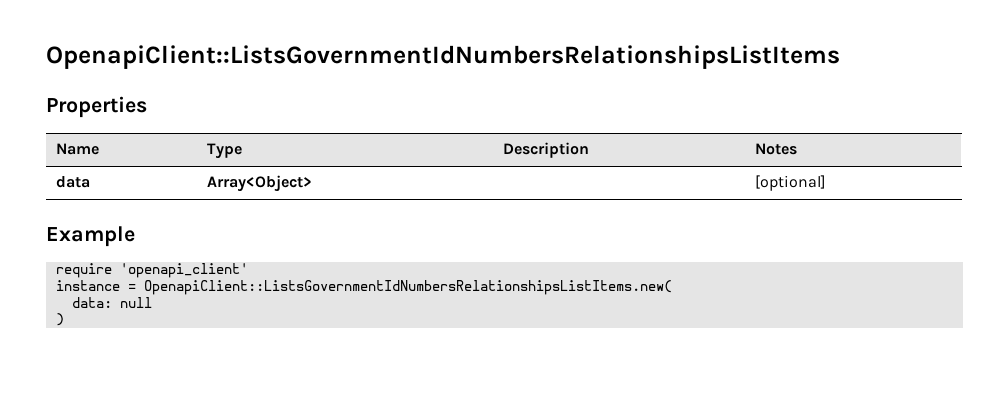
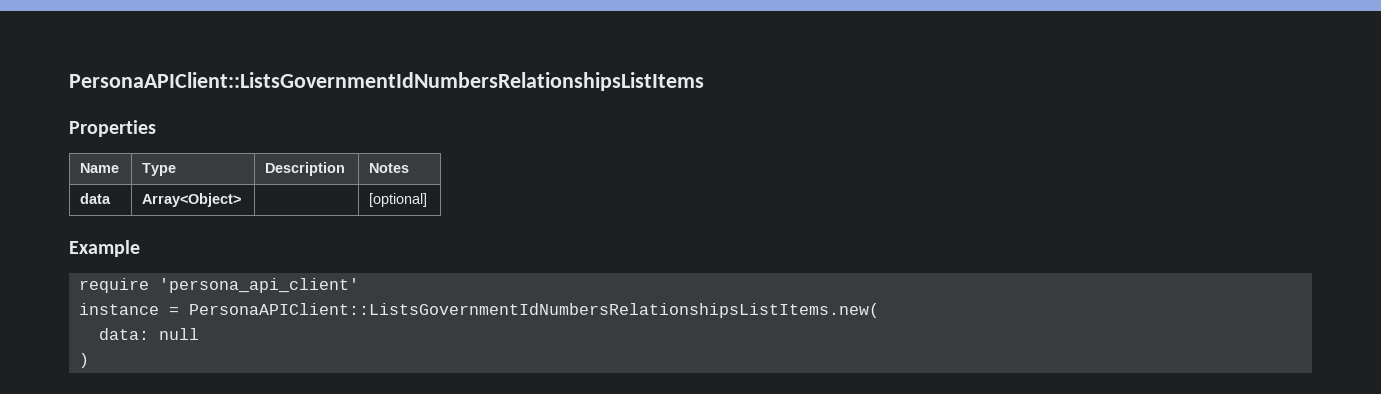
[46,45,840,69] OpenapiClient::ListsGovernmentIdNumbersRelationshipsListItems -> [69,72,704,91] PersonaAPIClient::ListsGovernmentIdNumbersRelationshipsListItems
[119,263,248,278] 'openapi_client' -> [158,278,359,293] 'persona_api_client'
[143,280,672,295] OpenapiClient::ListsGovernmentIdNumbersRelationshipsListItems.new( -> [188,303,879,318] PersonaAPIClient::ListsGovernmentIdNumbersRelationshipsListItems.new(

